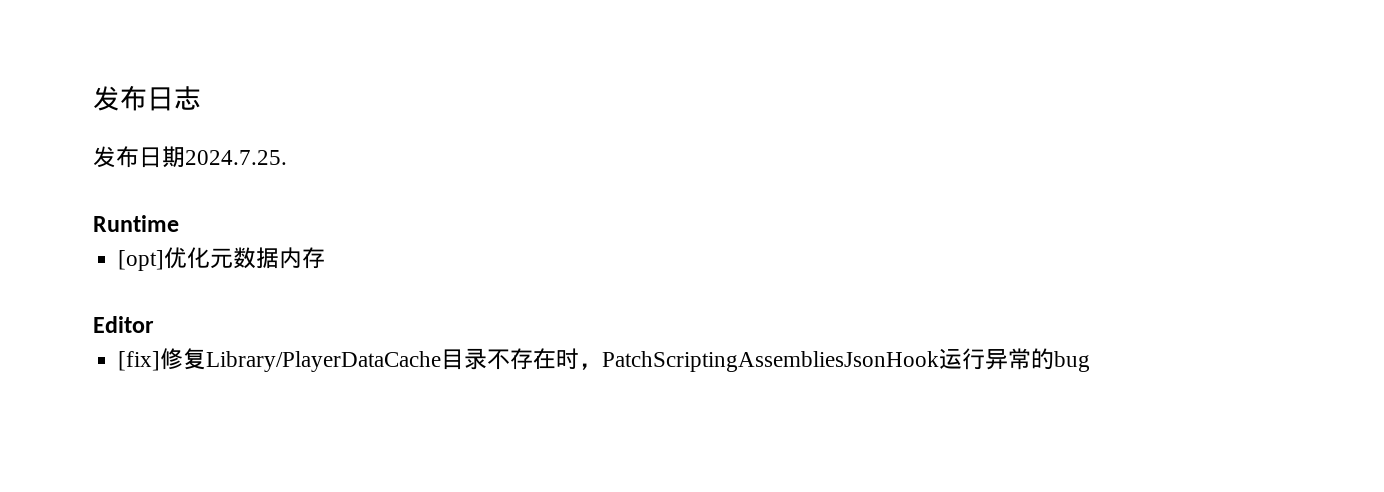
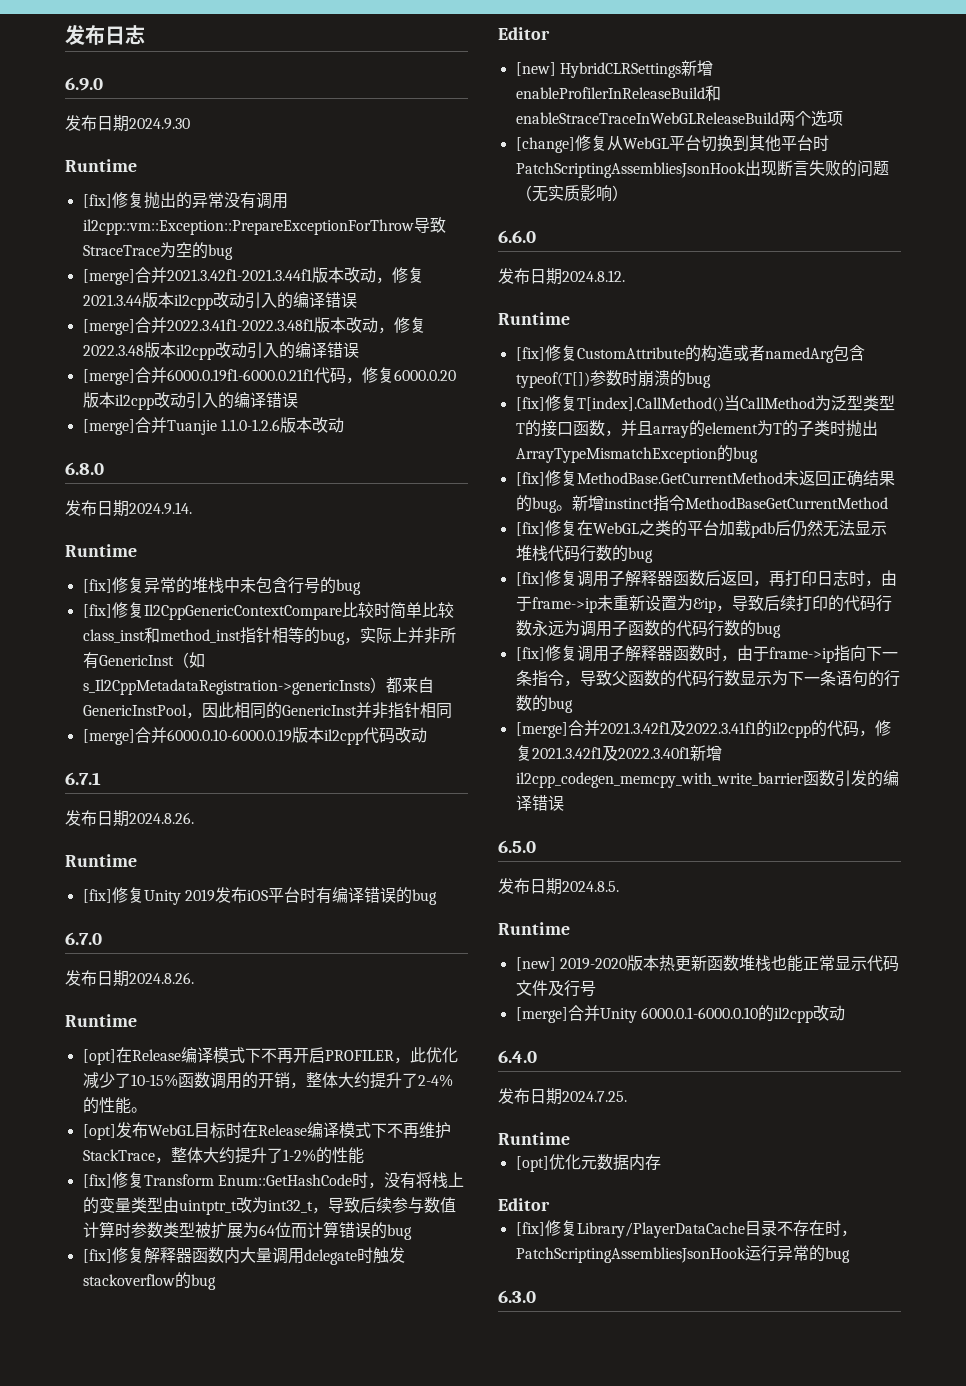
(201, 98) none -> [65,77,103,91] [65,115,190,132] [65,159,137,172] [82,192,288,209] [82,217,446,235] [82,242,233,260] [82,267,424,285] [82,292,357,310] [82,317,426,335] [82,342,359,360] [82,367,456,385] [82,392,298,410] [82,417,344,435] [65,462,104,475] [65,500,192,517] [65,544,137,557] [82,577,361,595] [82,602,454,620] [82,627,456,645] [82,652,205,669] [82,677,434,695] [82,702,452,719] [82,727,427,745] [65,772,101,785] [65,810,194,827] [65,854,137,867] [82,887,437,905] [65,932,102,945] [65,970,194,987] [65,1014,137,1027] [82,1047,458,1065] [82,1072,453,1089] [82,1097,147,1114] [82,1122,451,1140] [82,1147,364,1164] [82,1172,464,1189] [82,1197,456,1215] [82,1221,412,1240] [82,1247,405,1265] [82,1272,216,1290] [498,27,550,40] [515,60,713,78] [515,85,721,101] [515,110,843,127] [515,135,829,153] [515,160,889,178] [515,185,628,202] [498,230,536,243] [498,268,625,285] [498,312,570,325] [515,345,865,363] [515,370,711,388] [515,395,895,412] [515,420,878,438] [515,445,758,463] [515,470,895,487] [515,495,888,513] [515,520,887,538] [515,545,653,563] [515,570,897,587] [515,595,892,613] [515,620,781,638] [515,645,898,663] [515,670,900,687] [515,695,573,713] [515,720,891,738] [515,745,722,761] [515,770,899,788] [515,795,564,811] [498,840,536,853] [498,878,619,895] [498,922,570,935] [515,955,899,972] [515,980,596,997] [515,1005,845,1023] [498,1050,537,1063] // 6.9.0 // 发布日期2024.9.30 // Runtime // [fix]修复抛出的异常没有调用il2cpp::vm::Exception::PrepareExceptionForThrow导致StraceTrace为空的bug // [merge]合并2021.3.42f1-2021.3.44f1版本改动，修复2021.3.44版本il2cpp改动引入的编译错误 // [merge]合并2022.3.41f1-2022.3.48f1版本改动，修复2022.3.48版本il2cpp改动引入的编译错误 // [merge]合并6000.0.19f1-6000.0.21f1代码，修复6000.0.20版本il2cpp改动引入的编译错误 // [merge]合并Tuanjie 1.1.0-1.2.6版本改动 // 6.8.0 // 发布日期2024.9.14. // Runtime // [fix]修复异常的堆栈中未包含行号的bug // [fix]修复Il2CppGenericContextCompare比较时简单比较class_inst和method_inst指针相等的bug，实际上并非所有GenericInst（如s_Il2CppMetadataRegistration->genericInsts）都来自GenericInstPool，因此相同的GenericInst并非指针相同 // [merge]合并6000.0.10-6000.0.19版本il2cpp代码改动 // 6.7.1 // 发布日期2024.8.26. // Runtime // [fix]修复Unity 2019发布iOS平台时有编译错误的bug // 6.7.0 // 发布日期2024.8.26. // Runtime // [opt]在Release编译模式下不再开启PROFILER，此优化减少了10-15%函数调用的开销，整体大约提升了2-4%的性能。 // [opt]发布WebGL目标时在Release编译模式下不再维护StackTrace，整体大约提升了1-2%的性能 // [fix]修复Transform Enum::GetHashCode时，没有将栈上的变量类型由uintptr_t改为int32_t，导致后续参与数值计算时参数类型被扩展为64位而计算错误的bug // [fix]修复解释器函数内大量调用delegate时触发stackoverflow的bug // Editor // [new] HybridCLRSettings新增enableProfilerInReleaseBuild和enableStraceTraceInWebGLReleaseBuild两个选项 // [change]修复从WebGL平台切换到其他平台时PatchScriptingAssembliesJsonHook出现断言失败的问题（无实质影响） // 6.6.0 // 发布日期2024.8.12. // Runtime // [fix]修复CustomAttribute的构造或者namedArg包含typeof(T[])参数时崩溃的bug // [fix]修复T[index].CallMethod()当CallMethod为泛型类型T的接口函数，并且array的element为T的子类时抛出ArrayTypeMismatchException的bug // [fix]修复MethodBase.GetCurrentMethod未返回正确结果的bug。新增instinct指令MethodBaseGetCurrentMethod // [fix]修复在WebGL之类的平台加载pdb后仍然无法显示堆栈代码行数的bug // [fix]修复调用子解释器函数后返回，再打印日志时，由于frame->ip未重新设置为&ip，导致后续打印的代码行数永远为调用子函数的代码行数的bug // [fix]修复调用子解释器函数时，由于frame->ip指向下一条指令，导致父函数的代码行数显示为下一条语句的行数的bug // [merge]合并2021.3.42f1及2022.3.41f1的il2cpp的代码，修复2021.3.42f1及2022.3.40f1新增il2cpp_codegen_memcpy_with_write_barrier函数引发的编译错误 // 6.5.0 // 发布日期2024.8.5. // Runtime // [new] 2019-2020版本热更新函数堆栈也能正常显示代码文件及行号 // [merge]合并Unity 6000.0.1-6000.0.10的il2cpp改动 // 6.4.0
(1091, 361) none -> [498,1290,536,1303] // 6.3.0

